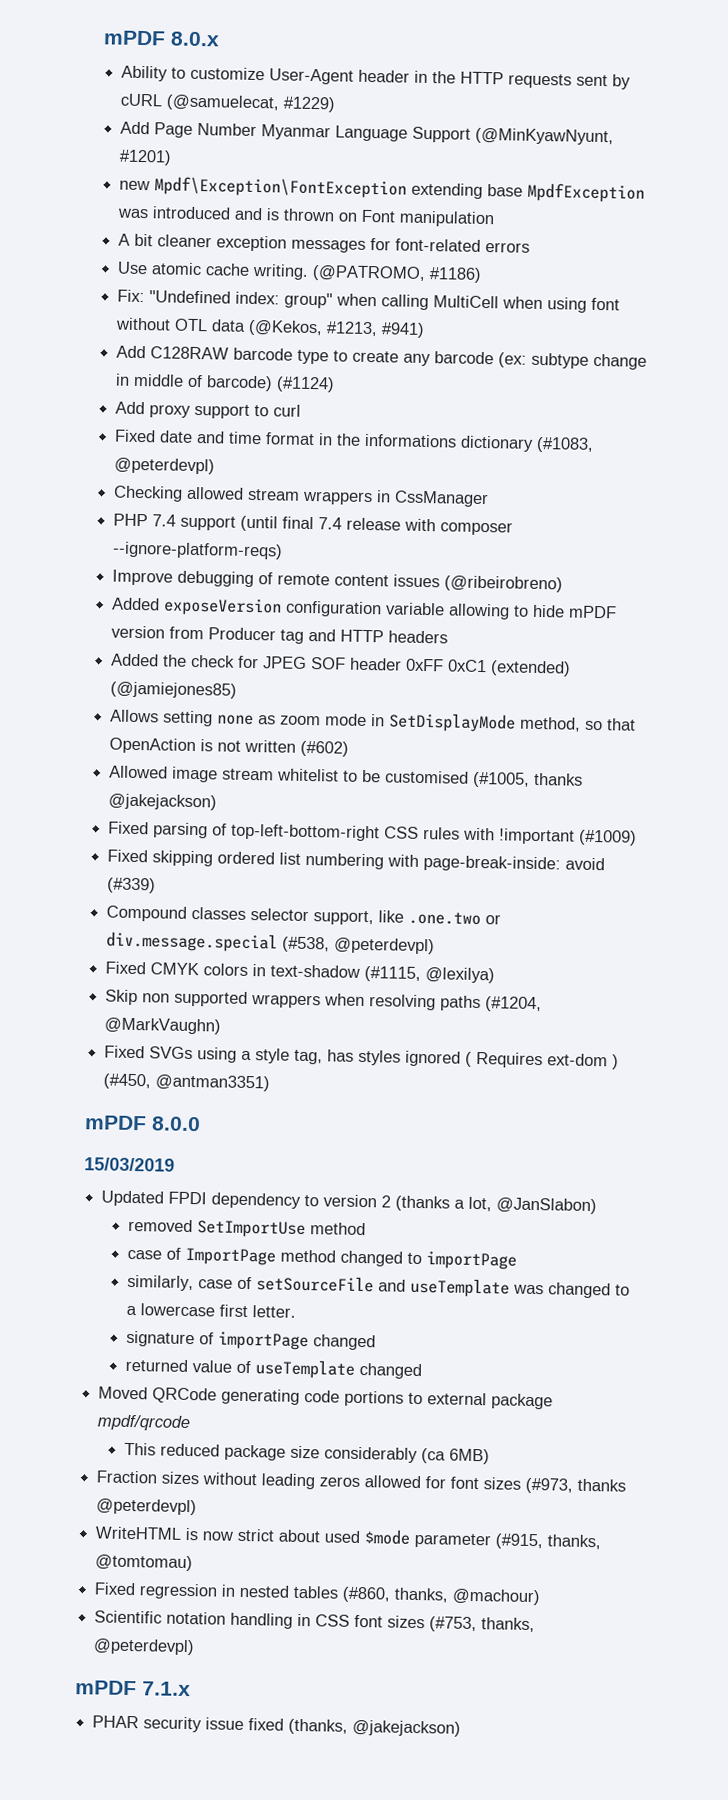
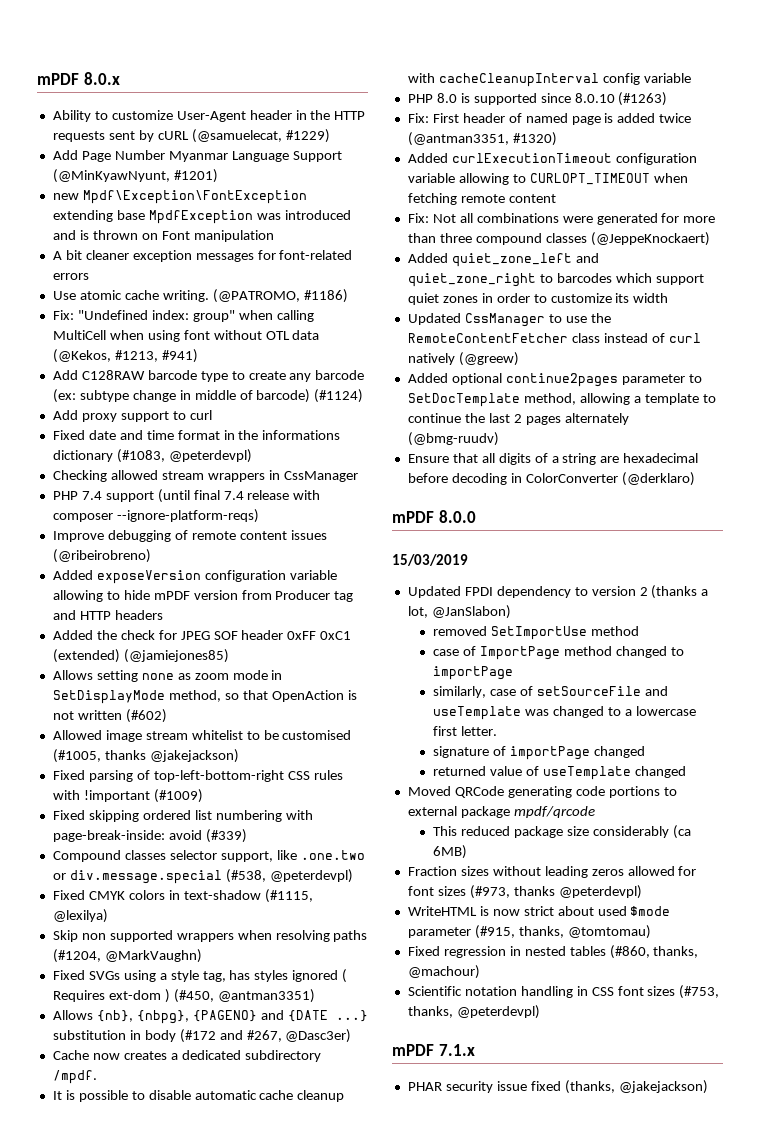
(271, 1083) none -> [52,1010,368,1024] [52,1029,352,1043] [52,1050,321,1062] [52,1070,97,1084] [52,1090,345,1102] [407,73,691,87] [407,92,668,106] [407,113,692,125] [407,132,557,146] [407,153,697,165] [407,173,688,185] [407,193,556,205] [407,213,716,225] [407,232,710,246] [407,253,599,267] [407,273,704,287] [407,293,669,305] [407,313,611,327] [407,333,701,343] [407,352,519,366] [407,373,702,387] [407,393,716,407] [407,413,629,425] [407,432,499,446] [407,453,699,465] [407,472,695,486] // Allows {nb}, {nbpg}, {PAGENO} and {DATE ...} substitution in body (#172 and #267, @Dasc3er) // Cache now creates a dedicated subdirectory /mpdf. // It is possible to disable automatic cache cleanup with cacheCleanupInterval config variable // PHP 8.0 is supported since 8.0.10 (#1263) // Fix: First header of named page is added twice (@antman3351, #1320) // Added curlExecutionTimeout configuration variable allowing to CURLOPT_TIMEOUT when fetching remote content // Fix: Not all combinations were generated for more than three compound classes (@JeppeKnockaert) // Added quiet_zone_left and quiet_zone_right to barcodes which support quiet zones in order to customize its width // Updated CssManager to use the RemoteContentFetcher class instead of curl natively (@greew) // Added optional continue2pages parameter to SetDocTemplate method, allowing a template to continue the last 2 pages alternately (@bmg-ruudv) // Ensure that all digits of a string are hexadecimal before decoding in ColorConverter (@derklaro)

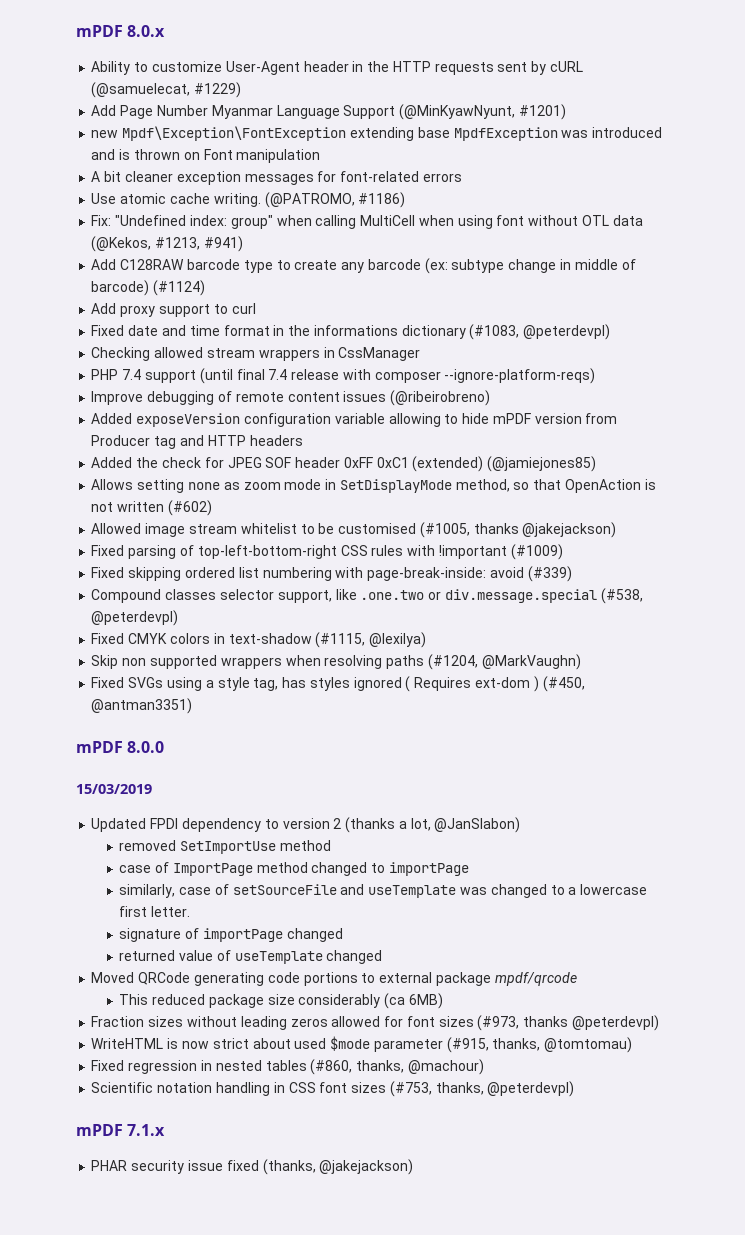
[52,1010,368,1024] [52,1029,352,1043] [52,1050,321,1062] [52,1070,97,1084] [52,1090,345,1102] [407,73,691,87] [407,92,668,106] [407,113,692,125] [407,132,557,146] [407,153,697,165] [407,173,688,185] [407,193,556,205] [407,213,716,225] [407,232,710,246] [407,253,599,267] [407,273,704,287] [407,293,669,305] [407,313,611,327] [407,333,701,343] [407,352,519,366] [407,373,702,387] [407,393,716,407] [407,413,629,425] [407,432,499,446] [407,453,699,465] [407,472,695,486] // Allows {nb}, {nbpg}, {PAGENO} and {DATE ...} substitution in body (#172 and #267, @Dasc3er) // Cache now creates a dedicated subdirectory /mpdf. // It is possible to disable automatic cache cleanup with cacheCleanupInterval config variable // PHP 8.0 is supported since 8.0.10 (#1263) // Fix: First header of named page is added twice (@antman3351, #1320) // Added curlExecutionTimeout configuration variable allowing to CURLOPT_TIMEOUT when fetching remote content // Fix: Not all combinations were generated for more than three compound classes (@JeppeKnockaert) // Added quiet_zone_left and quiet_zone_right to barcodes which support quiet zones in order to customize its width // Updated CssManager to use the RemoteContentFetcher class instead of curl natively (@greew) // Added optional continue2pages parameter to SetDocTemplate method, allowing a template to continue the last 2 pages alternately (@bmg-ruudv) // Ensure that all digits of a string are hexadecimal before decoding in ColorConverter (@derklaro) -> (193, 706) none

